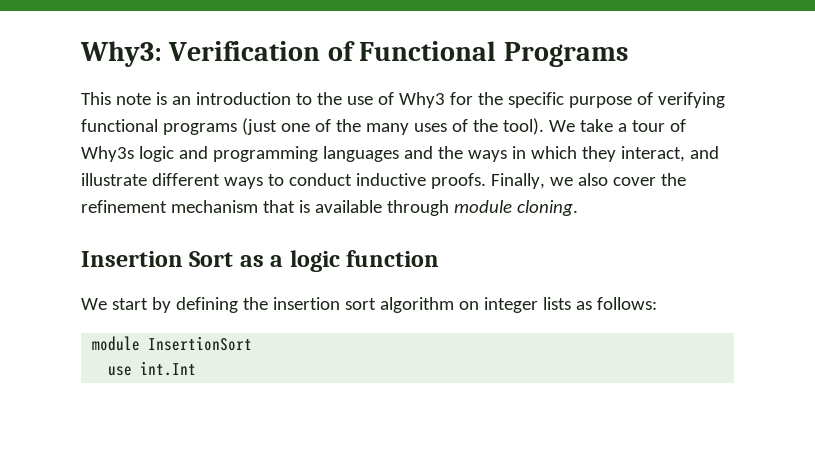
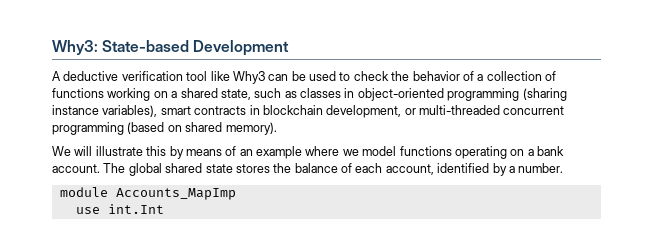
[168,41,628,67] [81,92,725,108] [81,118,686,135] [81,146,719,162] [81,173,686,189] [81,200,578,216] [81,250,440,272] [81,297,657,313] [92,336,253,351] Verification of Functional Programs // This note is an introduction to the use of Why3 for the specific purpose of verifying functional programs (just one of the many uses of the tool). We take a tour of Why3s logic and programming languages and the ways in which they interact, and illustrate different ways to conduct inductive proofs. Finally, we also cover the refinement mechanism that is available through module cloning. // Insertion Sort as a logic function // We start by defining the insertion sort algorithm on integer lists as follows: // module InsertionSort -> [102,40,290,56] [52,71,556,84] [52,88,567,101] [52,105,565,118] [52,122,277,135] [52,146,564,159] [52,163,564,176] [59,187,236,200] State-based Development // A deductive verification tool like Why3 can be used to check the behavior of a collection of functions working on a shared state, such as classes in object-oriented programming (sharing instance variables), smart contracts in blockchain development, or multi-threaded concurrent programming (based on shared memory). // We will illustrate this by means of an example where we model functions operating on a bank account. The global shared state stores the balance of each account, identified by a number. // module Accounts_MapImp

